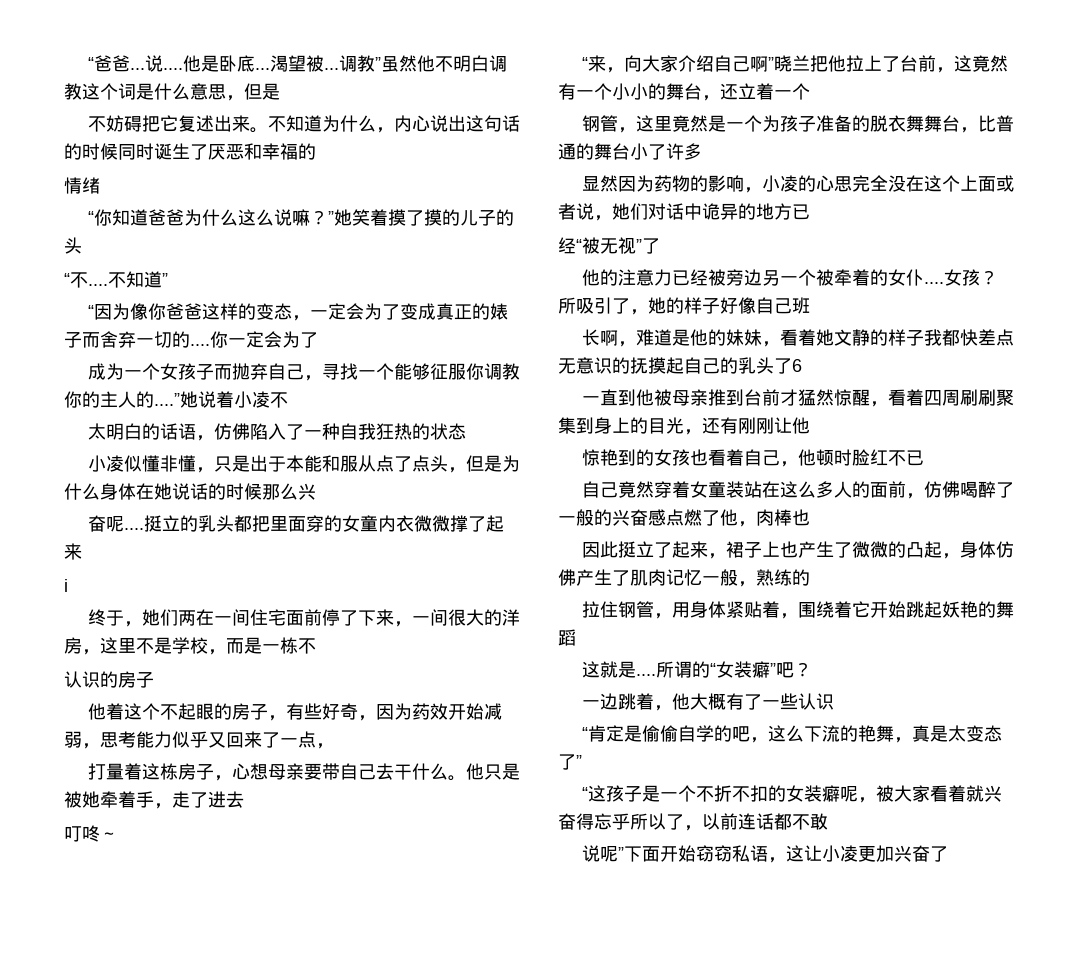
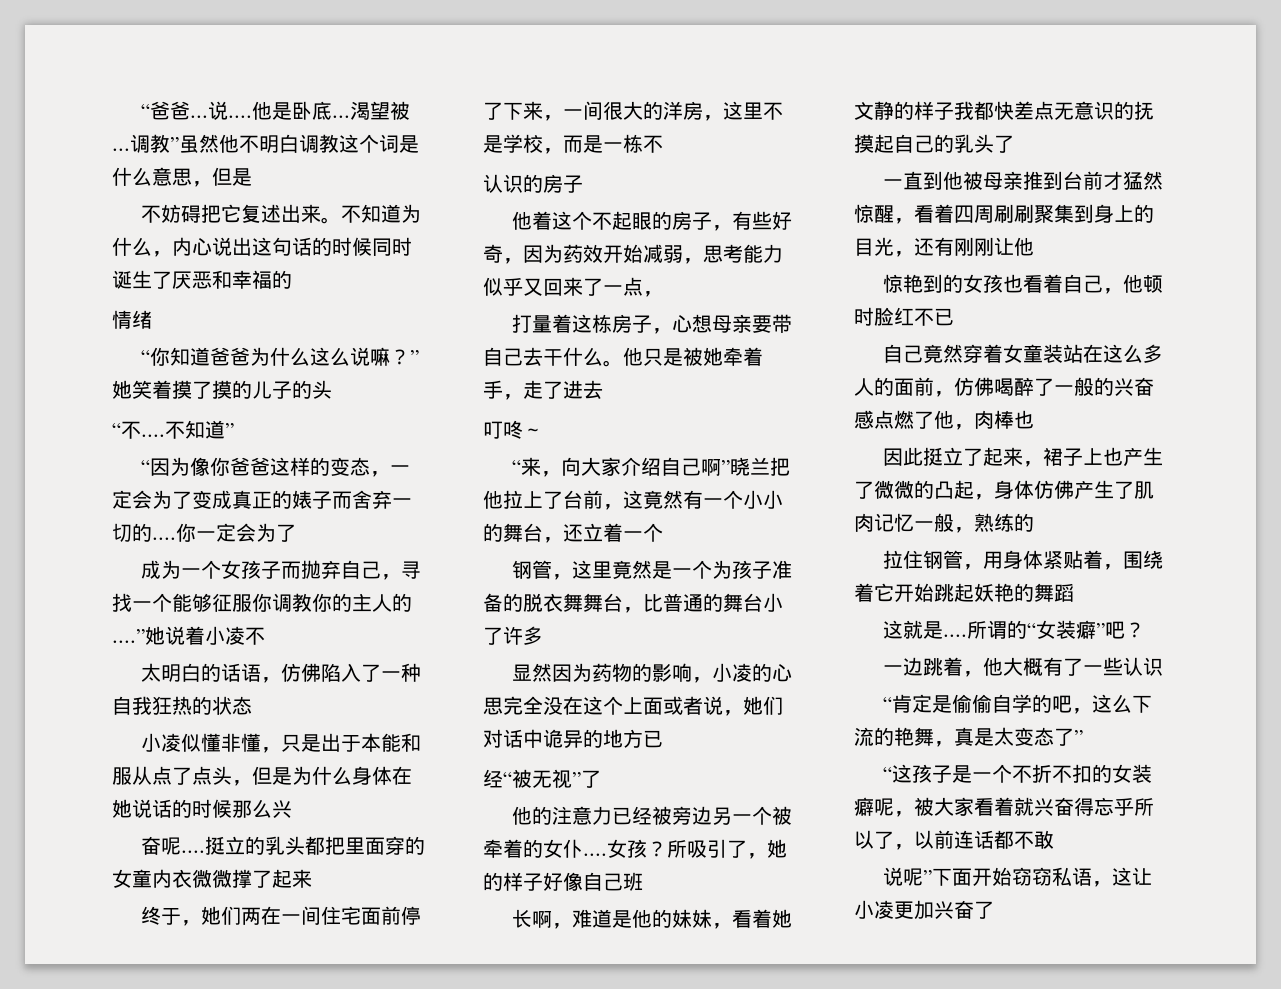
[64,579,68,592] // i -> (312, 878) none
[792,359,802,372] 6 -> (1014, 144) none

